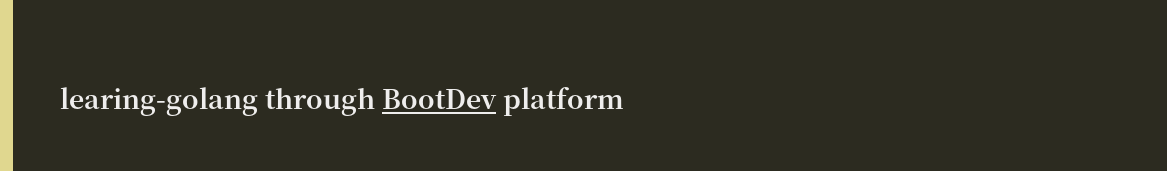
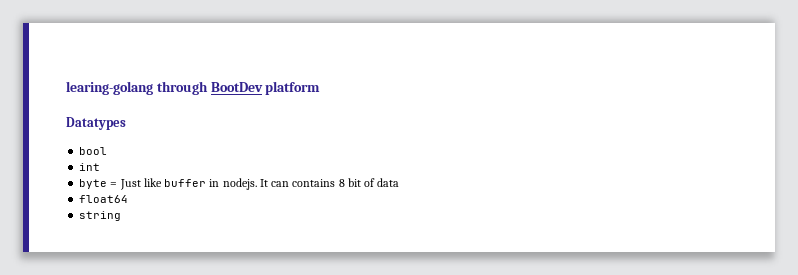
(625, 101) none -> [66,117,126,130] [79,147,108,155] [79,163,101,171] [79,178,400,190] [79,195,129,203] [79,211,122,221] // Datatypes // bool // int // byte = Just like buffer in nodejs. It can contains 8 bit of data // float64 // string

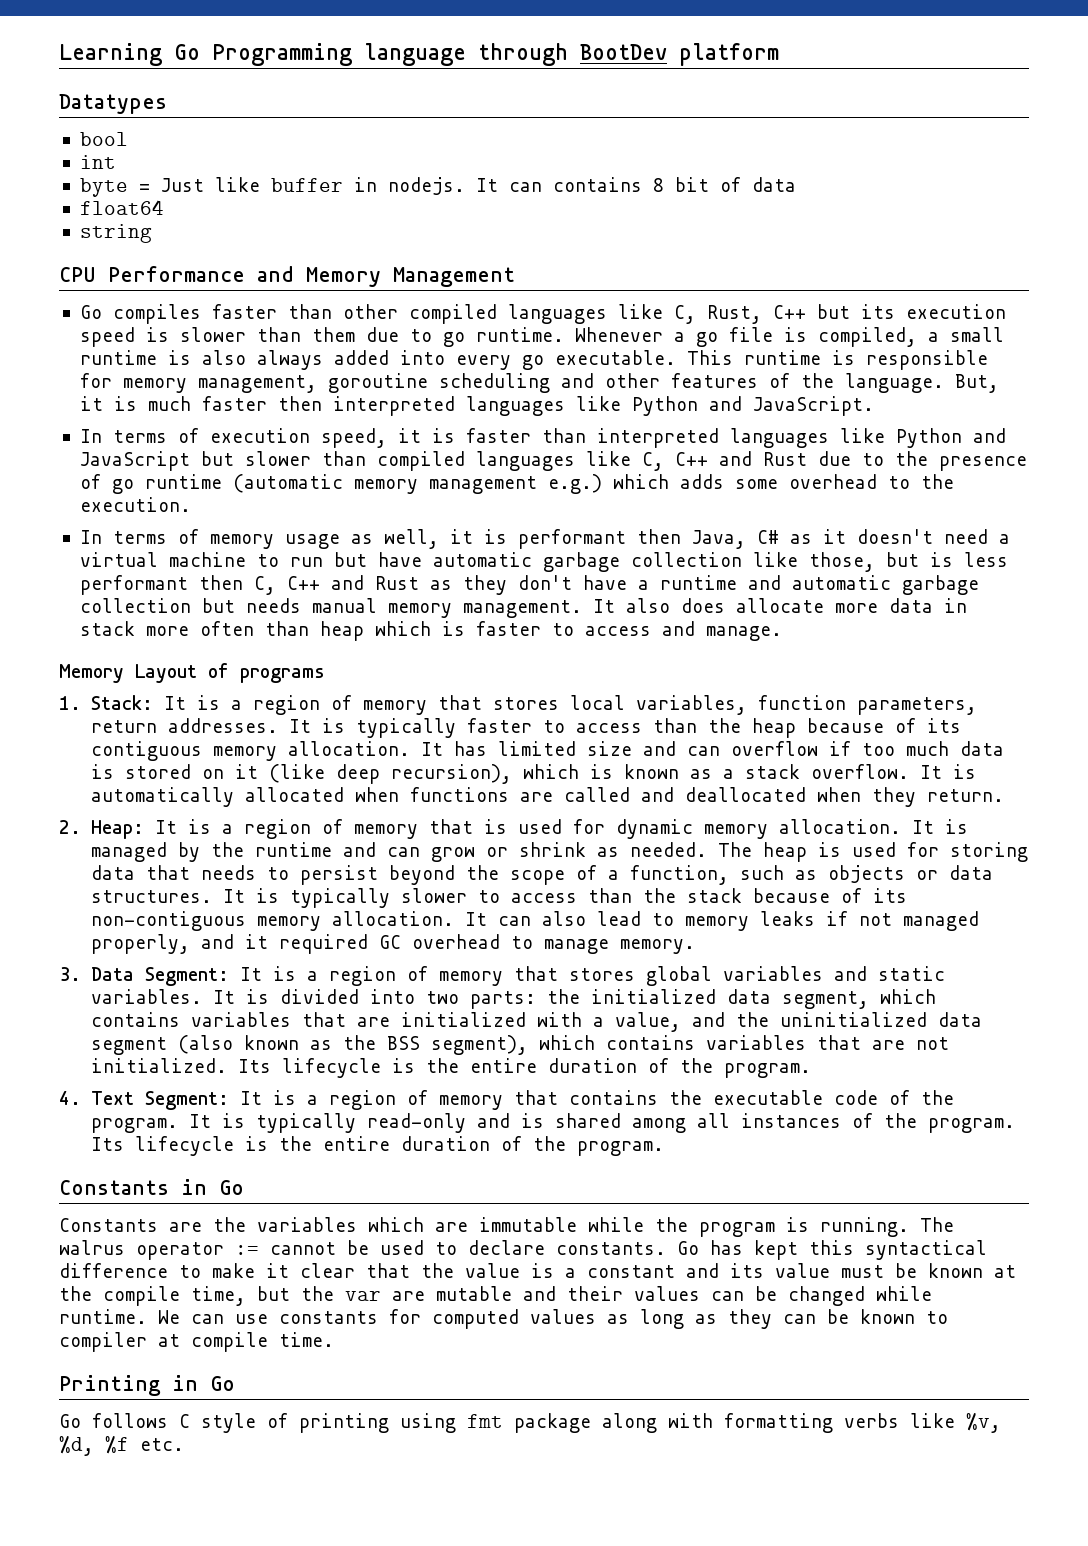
[66,81,153,95] learing-golang -> [59,43,466,66] Learning Go Programming language
(122, 216) none -> [59,266,515,287] [79,304,1006,324] [79,327,1004,347] [79,350,988,370] [79,373,999,393] [79,396,874,416] [79,428,1006,448] [79,451,1027,471] [79,474,954,494] [79,497,191,512] [79,529,1010,549] [79,552,1008,572] [79,575,979,595] [79,598,967,618] [79,621,782,641] [59,663,325,683] [59,695,977,715] [90,718,961,738] [90,741,1004,761] [90,764,976,784] [90,787,1004,807] [59,819,968,839] [90,842,1028,862] [90,865,993,885] [90,888,907,908] [90,911,979,931] [90,934,695,954] [59,966,945,986] [90,989,936,1009] [90,1012,982,1032] [90,1035,949,1055] [90,1058,811,1078] [59,1090,954,1110] [90,1113,1015,1133] [90,1136,664,1156] [59,1179,244,1195] [59,1217,954,1237] [59,1240,987,1260] [59,1263,1016,1278] [59,1286,932,1306] [59,1309,948,1329] [59,1332,334,1352] [59,1375,235,1396] [59,1413,1001,1433] [59,1436,184,1456] // CPU Performance and Memory Management // Go compiles faster than other compiled languages like C, Rust, C++ but its execution speed is slower than them due to go runtime. Whenever a go file is compiled, a small runtime is also always added into every go executable. This runtime is responsible for memory management, goroutine scheduling and other features of the language. But, it is much faster then interpreted languages like Python and JavaScript. // In terms of execution speed, it is faster than interpreted languages like Python and JavaScript but slower than compiled languages like C, C++ and Rust due to the presence of go runtime (automatic memory management e.g.) which adds some overhead to the execution. // In terms of memory usage as well, it is performant then Java, C# as it doesn't need a virtual machine to run but have automatic garbage collection like those, but is less performant then C, C++ and Rust as they don't have a runtime and automatic garbage collection but needs manual memory management. It also does allocate more data in stack more often than heap which is faster to access and manage. // Memory Layout of programs // 1. Stack: It is a region of memory that stores local variables, function parameters, return addresses. It is typically faster to access than the heap because of its contiguous memory allocation. It has limited size and can overflow if too much data is stored on it (like deep recursion), which is known as a stack overflow. It is automatically allocated when functions are called and deallocated when they return. // 2. Heap: It is a region of memory that is used for dynamic memory allocation. It is managed by the runtime and can grow or shrink as needed. The heap is used for storing data that needs to persist beyond the scope of a function, such as objects or data structures. It is typically slower to access than the stack because of its non-contiguous memory allocation. It can also lead to memory leaks if not managed properly, and it required GC overhead to manage memory. // 3. Data Segment: It is a region of memory that stores global variables and static variables. It is divided into two parts: the initialized data segment, which contains variables that are initialized with a value, and the uninitialized data segment (also known as the BSS segment), which contains variables that are not initialized. Its lifecycle is the entire duration of the program. // 4. Text Segment: It is a region of memory that contains the executable code of the program. It is typically read-only and is shared among all instances of the program. Its lifecycle is the entire duration of the program. // Constants in Go // Constants are the variables which are immutable while the program is running. The walrus operator := cannot be used to declare constants. Go has kept this syntactical difference to make it clear that the value is a constant and its value must be known at the compile time, but the var are mutable and their values can be changed while runtime. We can use constants for computed values as long as they can be known to compiler at compile time. // Printing in Go // Go follows C style of printing using fmt package along with formatting verbs like %v, %d, %f etc.

